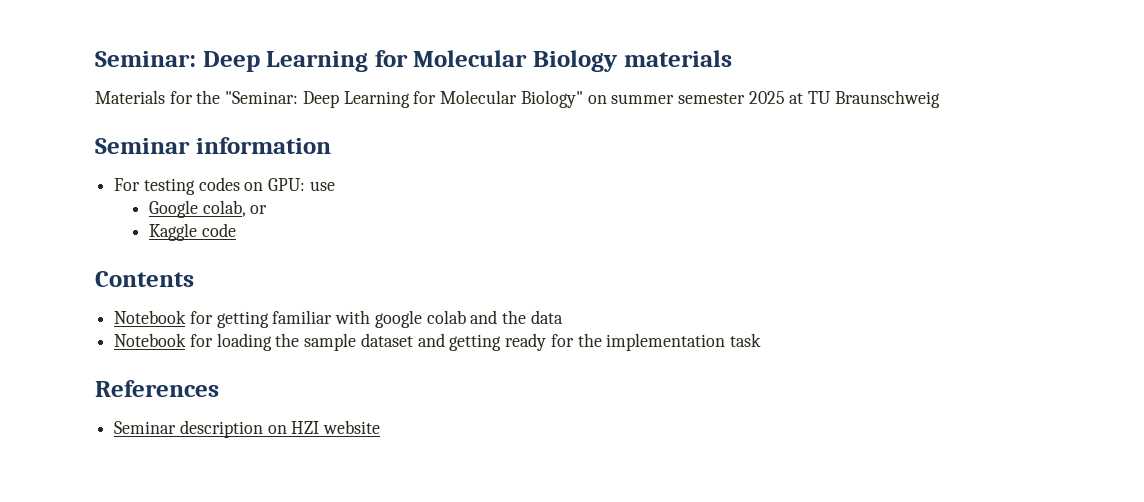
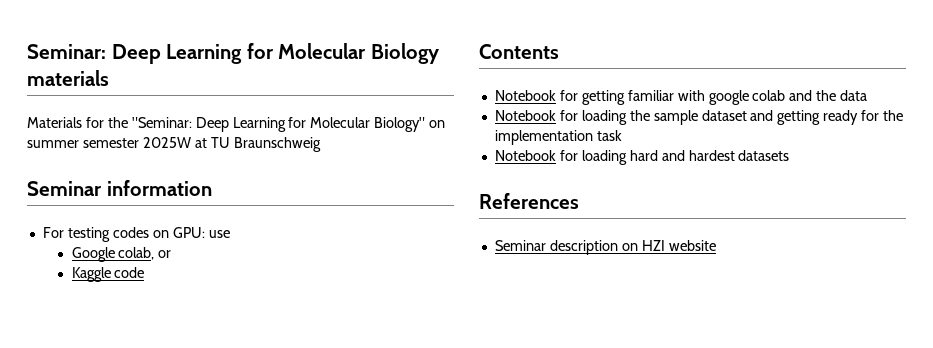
[748,91,785,104] 2025 -> [142,137,191,148] 2025W
(761, 340) none -> [494,150,790,165] // Notebook for loading hard and hardest datasets

